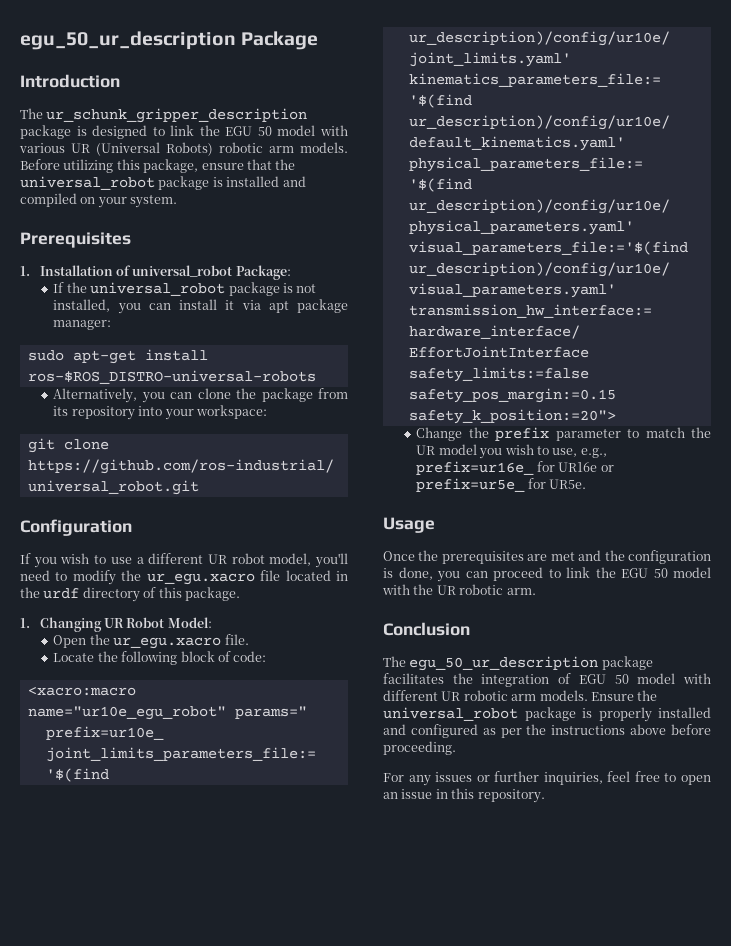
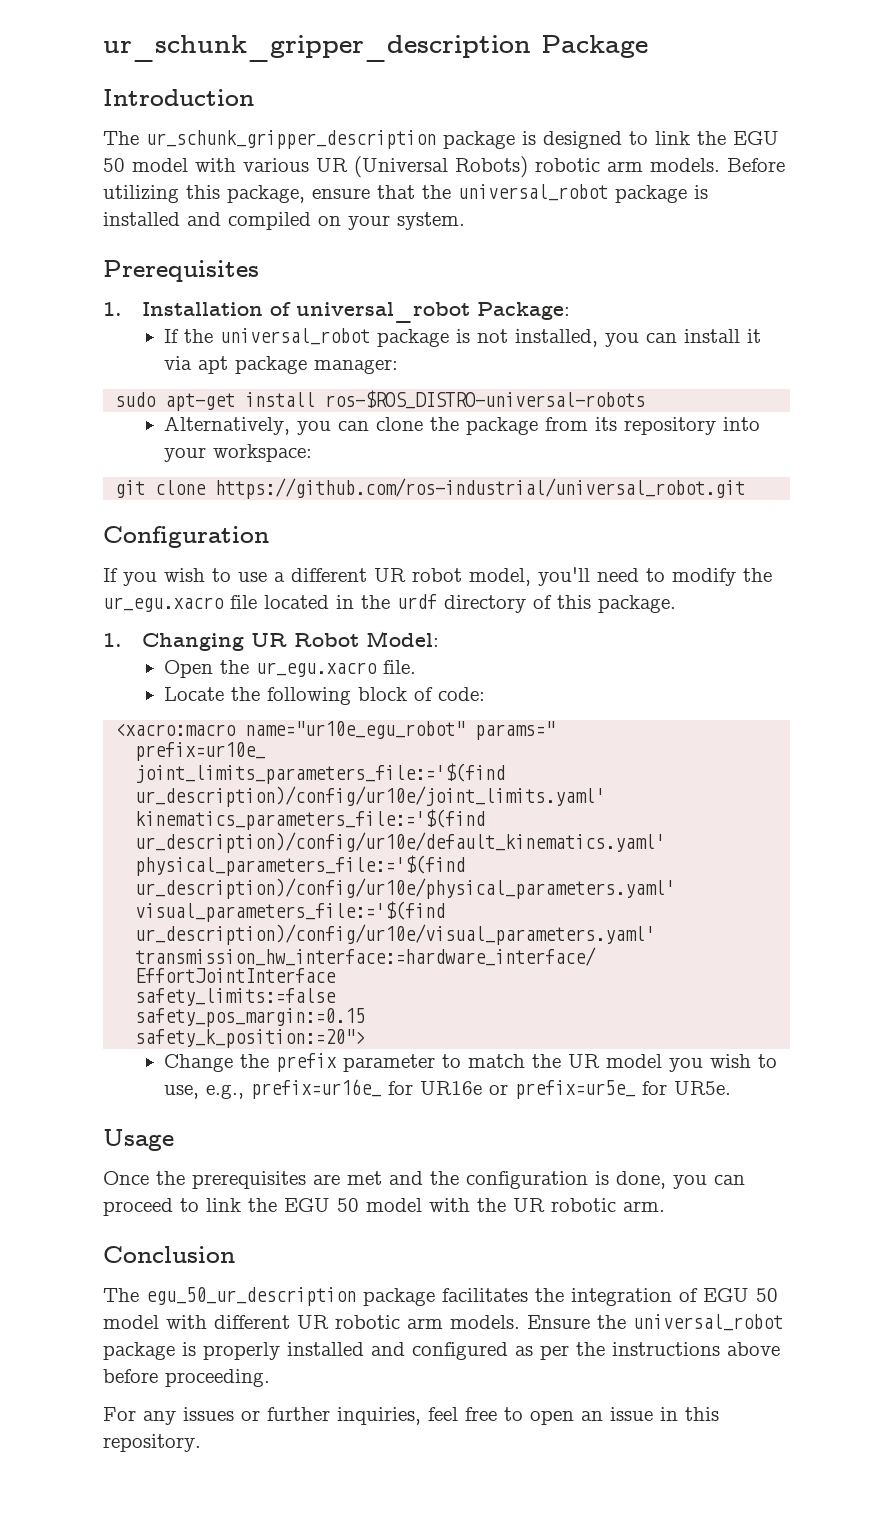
[20,31,236,50] egu_50_ur_description -> [103,35,531,62] ur_schunk_gripper_description

